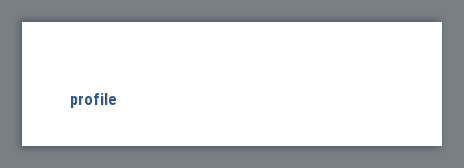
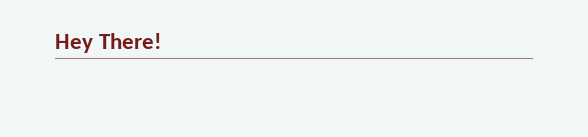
[70,93,117,108] profile -> [55,33,162,53] Hey There!

